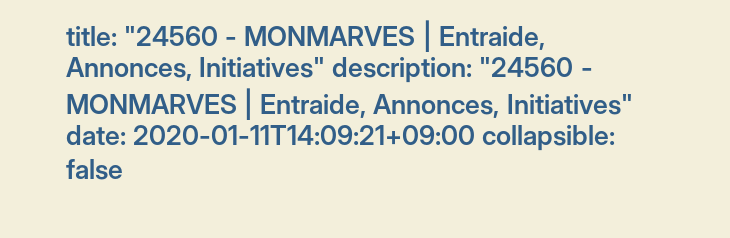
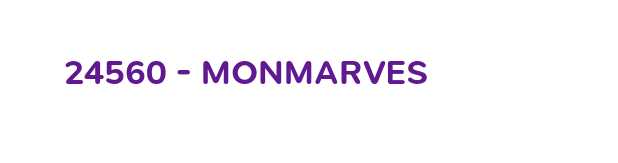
[66,20,545,52] [66,57,593,83] [66,88,633,120] [66,125,616,151] [66,159,123,180] title: "24560 - MONMARVES | Entraide, Annonces, Initiatives" description: "24560 - MONMARVES | Entraide, Annonces, Initiatives" date: 2020-01-11T14:09:21+09:00 collapsible: false -> [64,60,428,84] 24560 - MONMARVES

